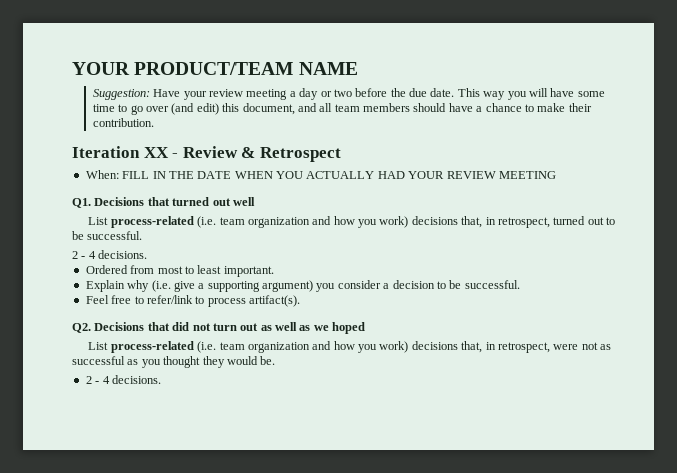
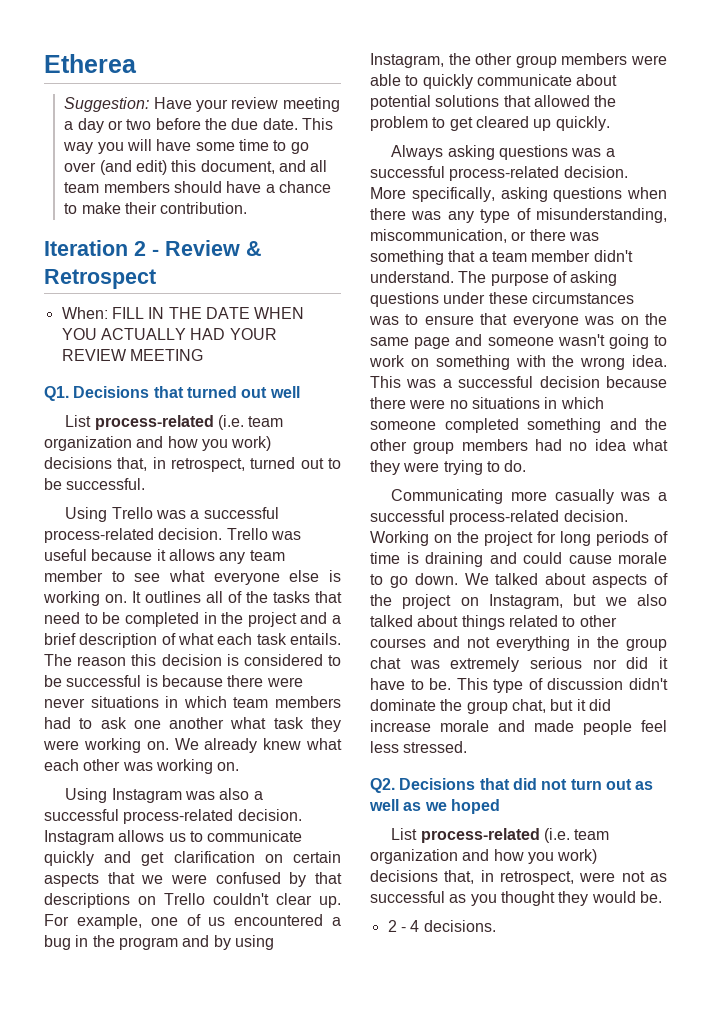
[72,62,358,75] YOUR PRODUCT/TEAM NAME -> [44,54,137,73] Etherea
[143,147,169,158] XX -> [134,241,146,256] 2
[72,250,148,259] [85,265,274,277] [85,280,520,292] [85,295,300,307] 2 - 4 decisions. // Ordered from most to least important. // Explain why (i.e. give a supporting argument) you consider a decision to be successful. // Feel free to refer/link to process artifact(s). -> [65,507,279,522] [44,528,301,543] [44,549,285,564] [44,570,341,585] [43,591,342,606] [44,612,341,627] [44,633,341,648] [44,654,342,666] [44,675,303,687] [44,696,341,708] [44,717,341,732] [43,738,342,753] [44,759,240,774] [65,788,263,803] [44,809,302,824] [44,830,303,845] [44,851,341,866] [44,872,342,887] [44,893,341,908] [44,914,342,929] [44,935,274,950] [370,53,667,68] [370,74,618,89] [370,95,617,110] [370,116,610,131] [391,145,615,160] [370,166,628,181] [370,187,667,202] [370,208,667,223] [370,229,599,243] [370,250,633,265] [370,271,618,286] [370,292,634,307] [369,313,667,328] [370,334,667,349] [369,355,667,370] [370,376,667,388] [370,397,604,409] [370,418,667,433] [370,439,668,454] [370,460,527,475] [391,489,667,504] [370,510,628,525] [370,531,668,546] [370,552,667,567] [370,573,668,588] [370,594,667,609] [370,615,617,630] [370,636,667,651] [370,657,668,672] [370,678,668,693] [370,699,611,714] [370,720,667,735] [370,741,468,753] Using Trello was a successful process-related decision. Trello was useful because it allows any team member to see what everyone else is working on. It outlines all of the tasks that need to be completed in the project and a brief description of what each task entails. The reason this decision is considered to be successful is because there were never situations in which team members had to ask one another what task they were working on. We already knew what each other was working on. // Using Instagram was also a successful process-related decision. Instagram allows us to communicate quickly and get clarification on certain aspects that we were confused by that descriptions on Trello couldn't clear up. For example, one of us encountered a bug in the program and by using Instagram, the other group members were able to quickly communicate about potential solutions that allowed the problem to get cleared up quickly. // Always asking questions was a successful process-related decision. More specifically, asking questions when there was any type of misunderstanding, miscommunication, or there was something that a team member didn't understand. The purpose of asking questions under these circumstances was to ensure that everyone was on the same page and someone wasn't going to work on something with the wrong idea. This was a successful decision because there were no situations in which someone completed something and the other group members had no idea what they were trying to do. // Communicating more casually was a successful process-related decision. Working on the project for long periods of time is draining and could cause morale to go down. We talked about aspects of the project on Instagram, but we also talked about things related to other courses and not everything in the group chat was extremely serious nor did it have to be. This type of discussion didn't dominate the group chat, but it did increase morale and made people feel less stressed.

